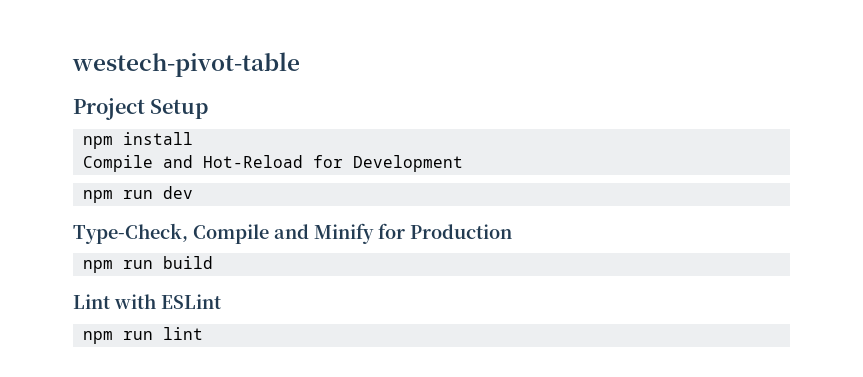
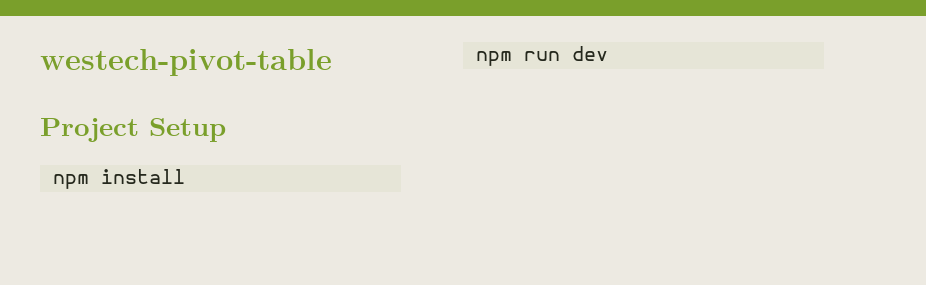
[82,155,463,172] [82,186,193,203] [73,223,512,244] [82,256,213,273] [73,294,221,309] [82,327,203,344] Compile and Hot-Reload for Development // npm run dev // Type-Check, Compile and Minify for Production // npm run build // Lint with ESLint // npm run lint -> [475,46,608,66] npm run dev

